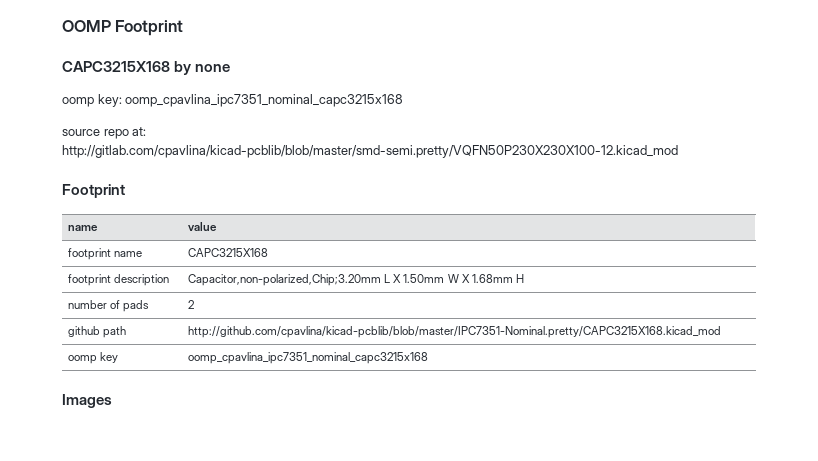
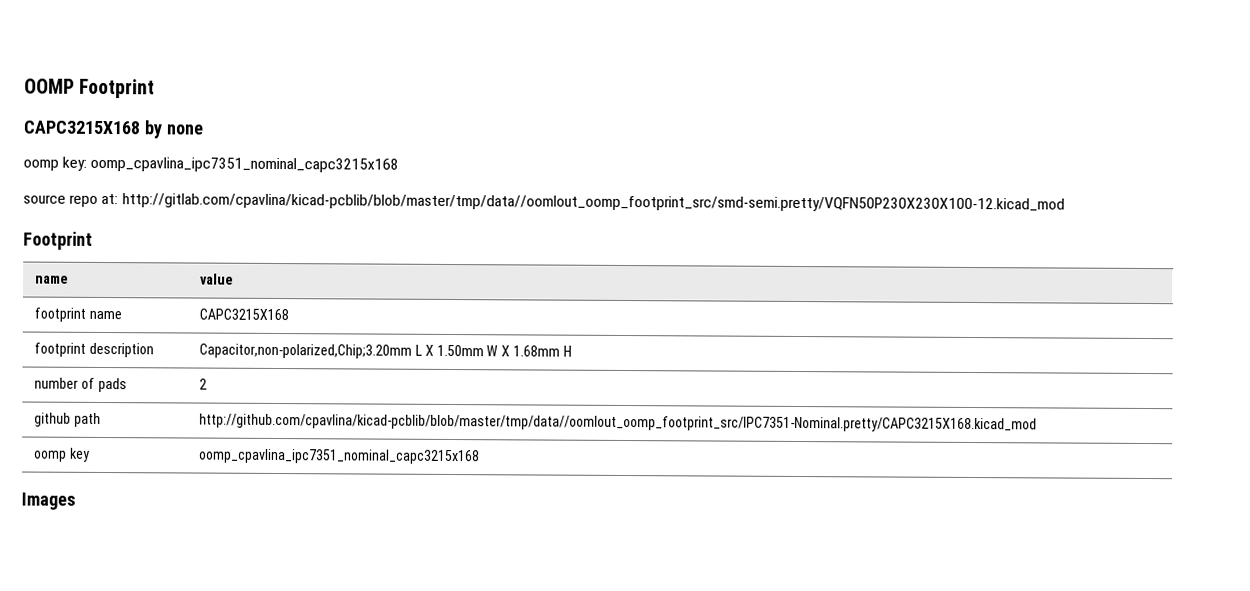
[62,145,678,158] http://gitlab.com/cpavlina/kicad-pcblib/blob/master/smd-semi.pretty/VQFN50P230X230X100-12.kicad_mod -> [121,193,1065,213] http://gitlab.com/cpavlina/kicad-pcblib/blob/master/tmp/data//oomlout_oomp_footprint_src/smd-semi.pretty/VQFN50P230X230X100-12.kicad_mod
[188,326,722,338] http://github.com/cpavlina/kicad-pcblib/blob/master/IPC7351-Nominal.pretty/CAPC3215X168.kicad_mod -> [199,413,1038,433] http://github.com/cpavlina/kicad-pcblib/blob/master/tmp/data//oomlout_oomp_footprint_src/IPC7351-Nominal.pretty/CAPC3215X168.kicad_mod

